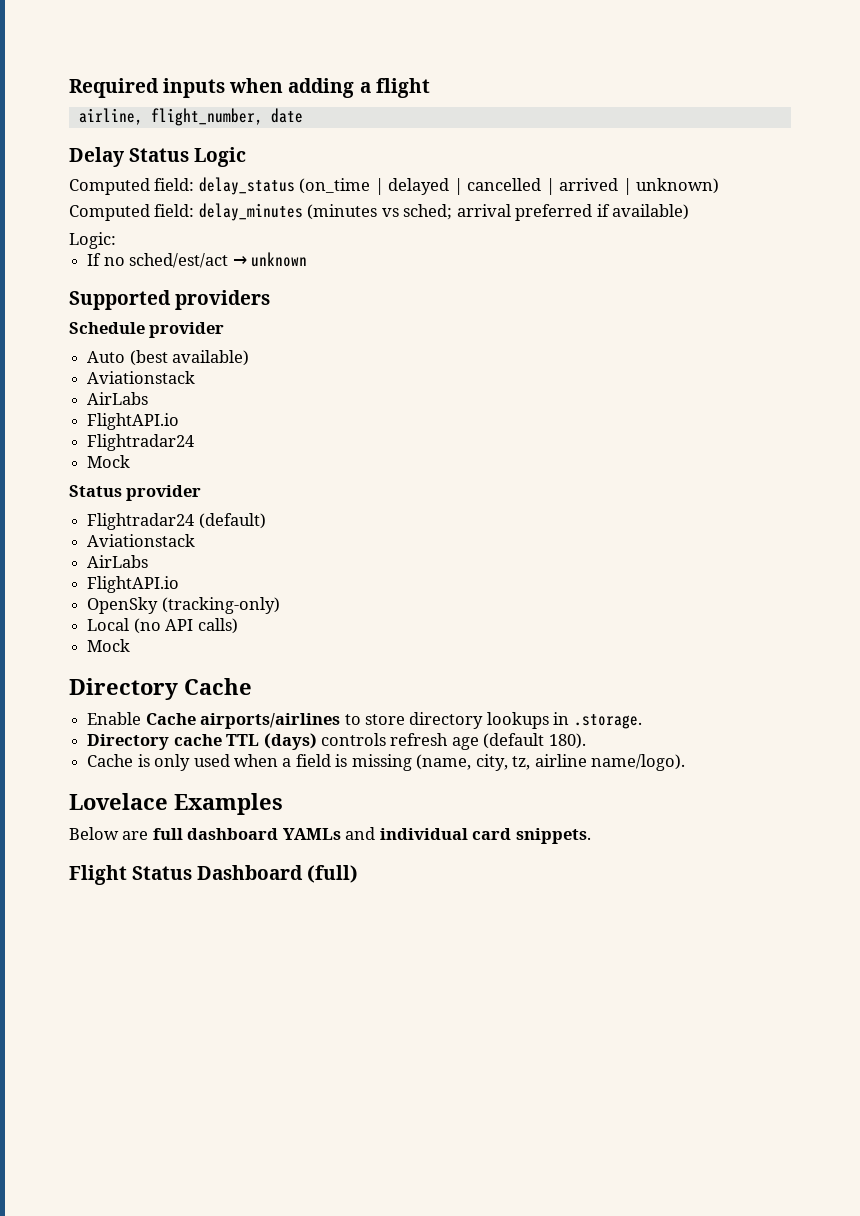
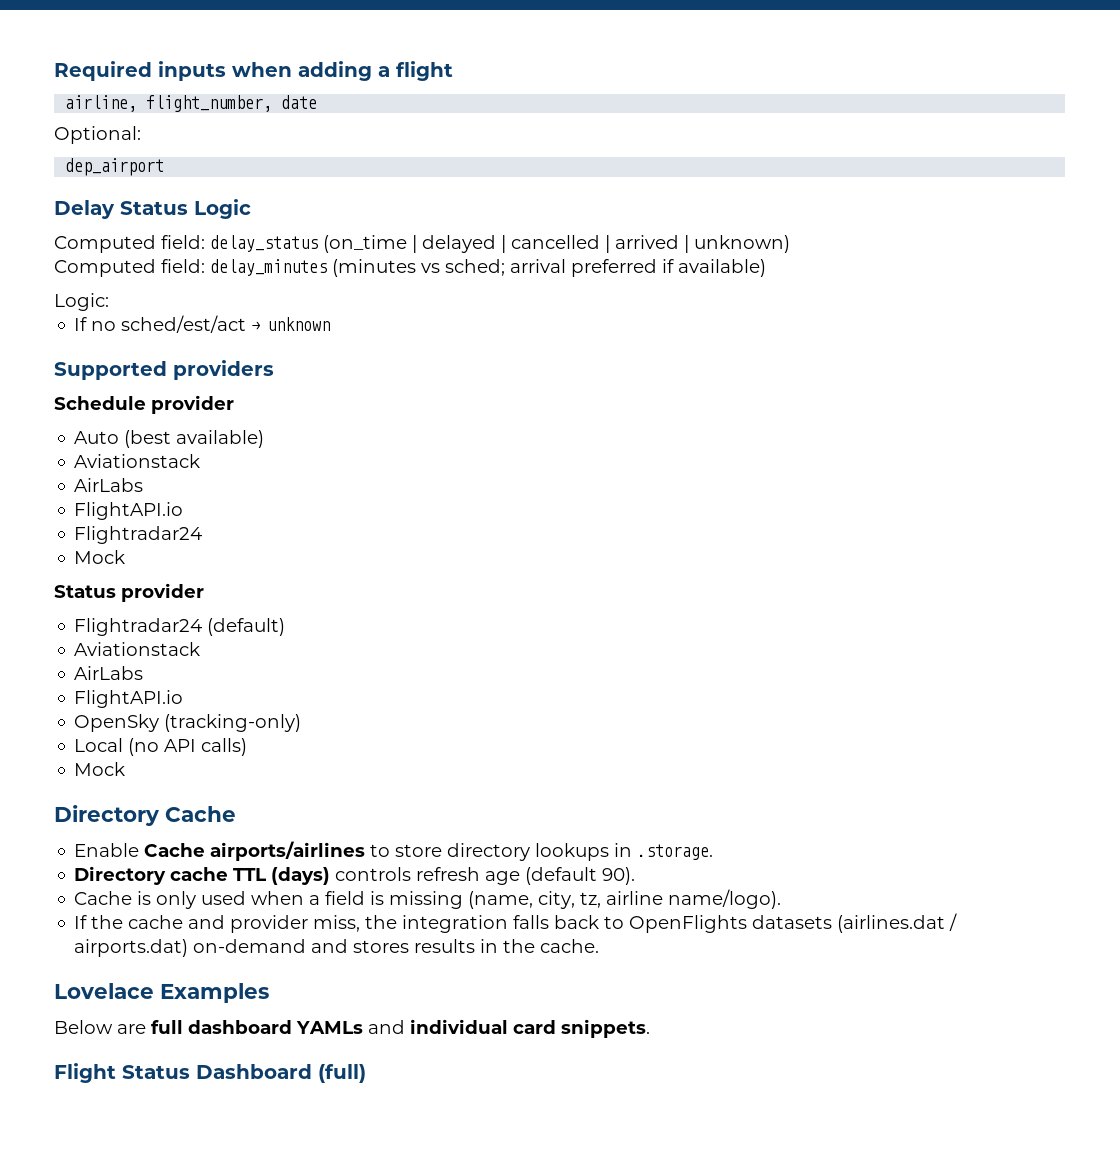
(303, 115) none -> [54,126,141,144] [65,158,165,176] // Optional: // dep_airport
[548,733,586,749] 180). -> [602,867,636,885] 90).
(686, 762) none -> [74,913,958,933] [74,939,600,957] // If the cache and provider miss, the integration falls back to OpenFlights datasets (airlines.dat / airports.dat) on-demand and stores results in the cache.

